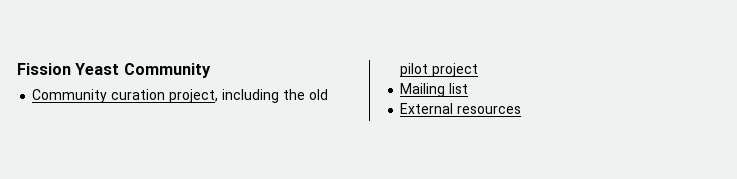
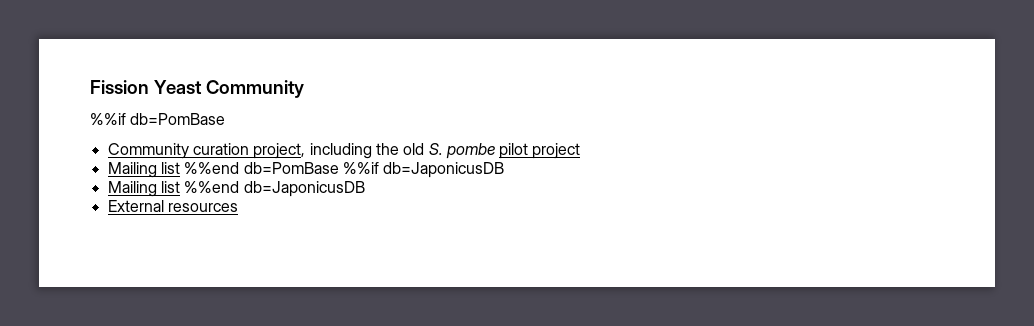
(211, 70) none -> [90,113,226,125] // %%if db=PomBase
(329, 94) none -> [428,143,495,159] S. pombe
(469, 88) none -> [184,162,505,178] [107,181,365,197] %%end db=PomBase %%if db=JaponicusDB // Mailing list %%end db=JaponicusDB

